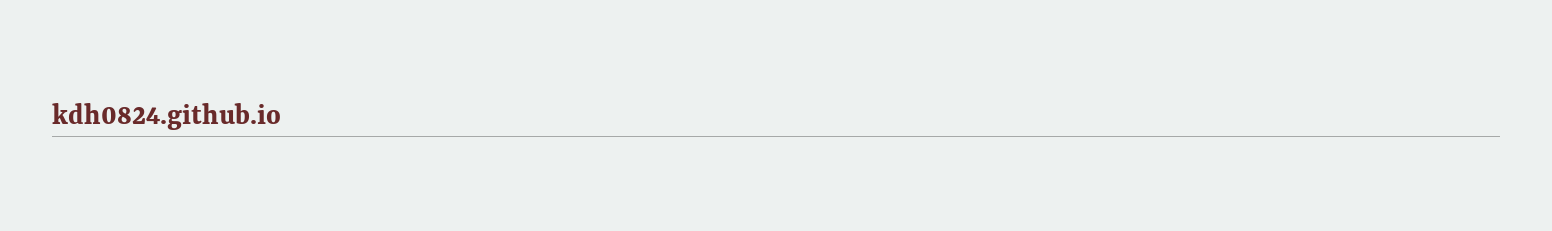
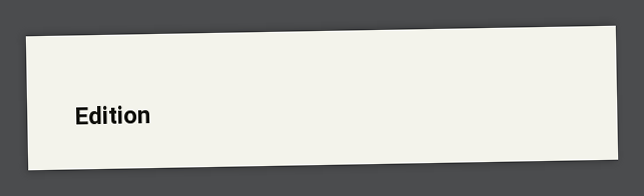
[52,103,281,130] kdh0824.github.io -> [74,105,151,125] Edition

